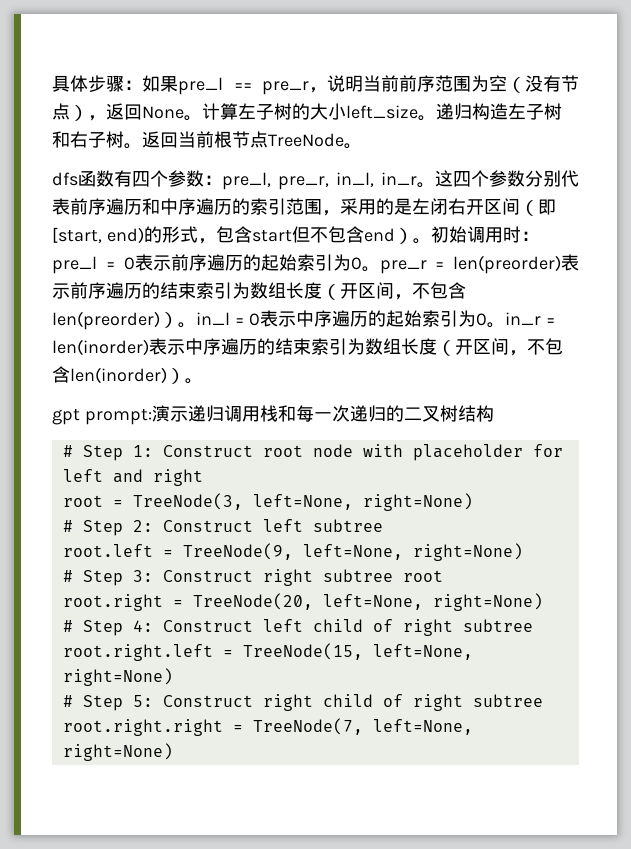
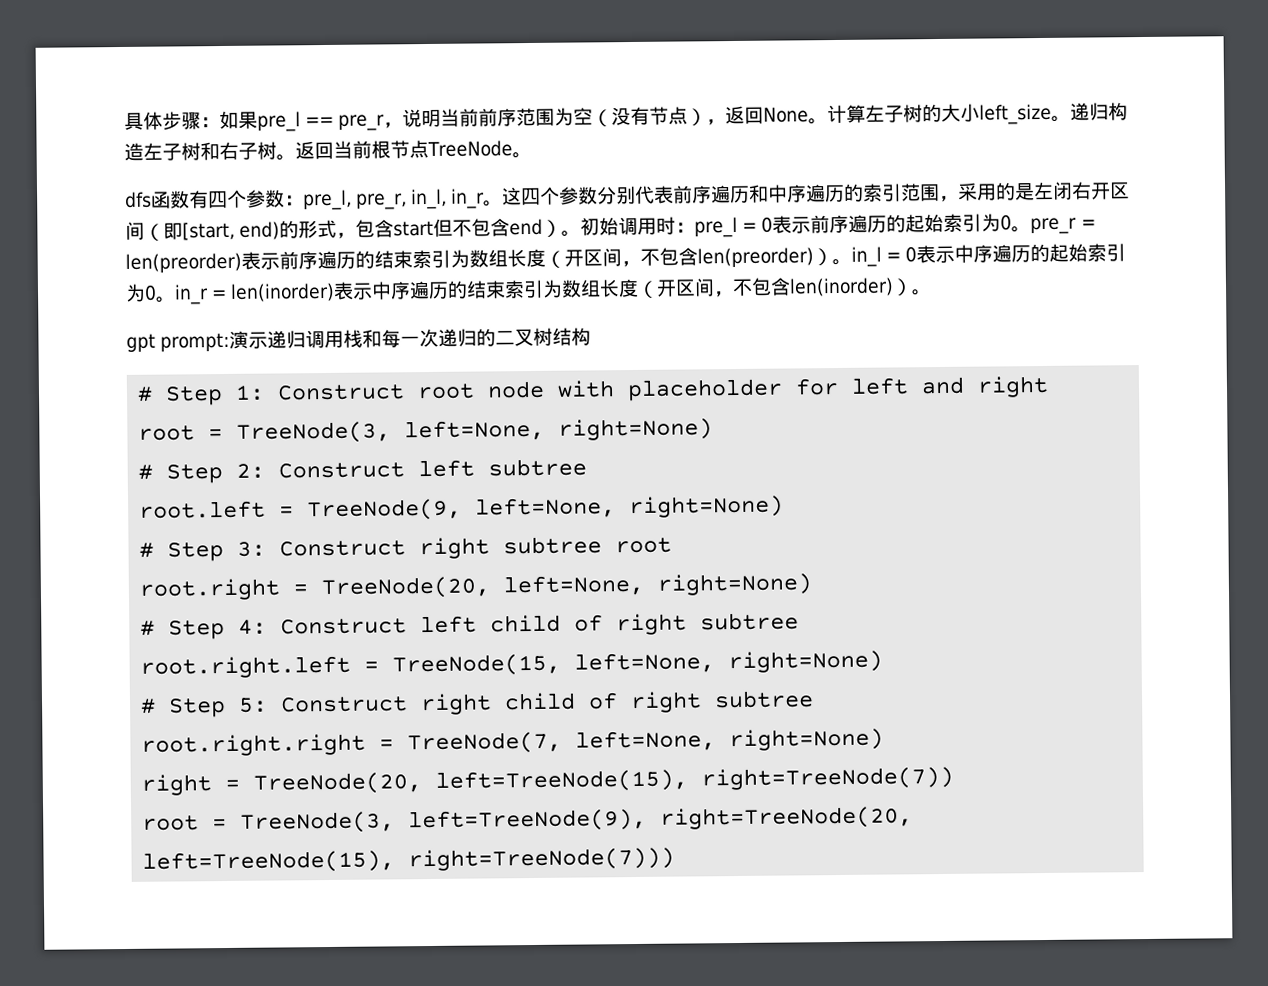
(173, 752) none -> [141,766,955,796] [142,806,914,834] [142,847,676,874] // right = TreeNode(20, left=TreeNode(15), right=TreeNode(7)) // root = TreeNode(3, left=TreeNode(9), right=TreeNode(20, left=TreeNode(15), right=TreeNode(7)))

